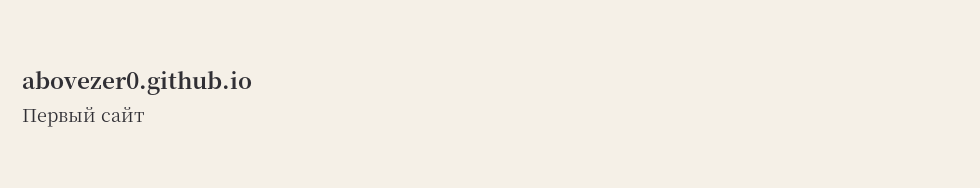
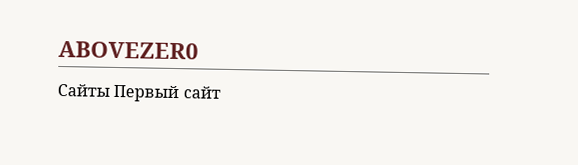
[22,71,252,95] abovezer0.github.io // -> [58,40,199,60] [57,83,110,97] ABOVEZER0 // Сайты

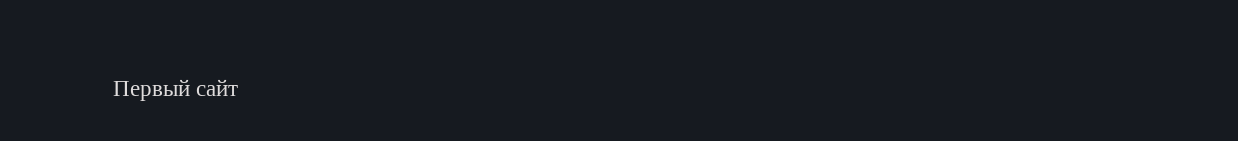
[58,40,199,60] [57,83,110,97] ABOVEZER0 // Сайты -> (113, 90) none

